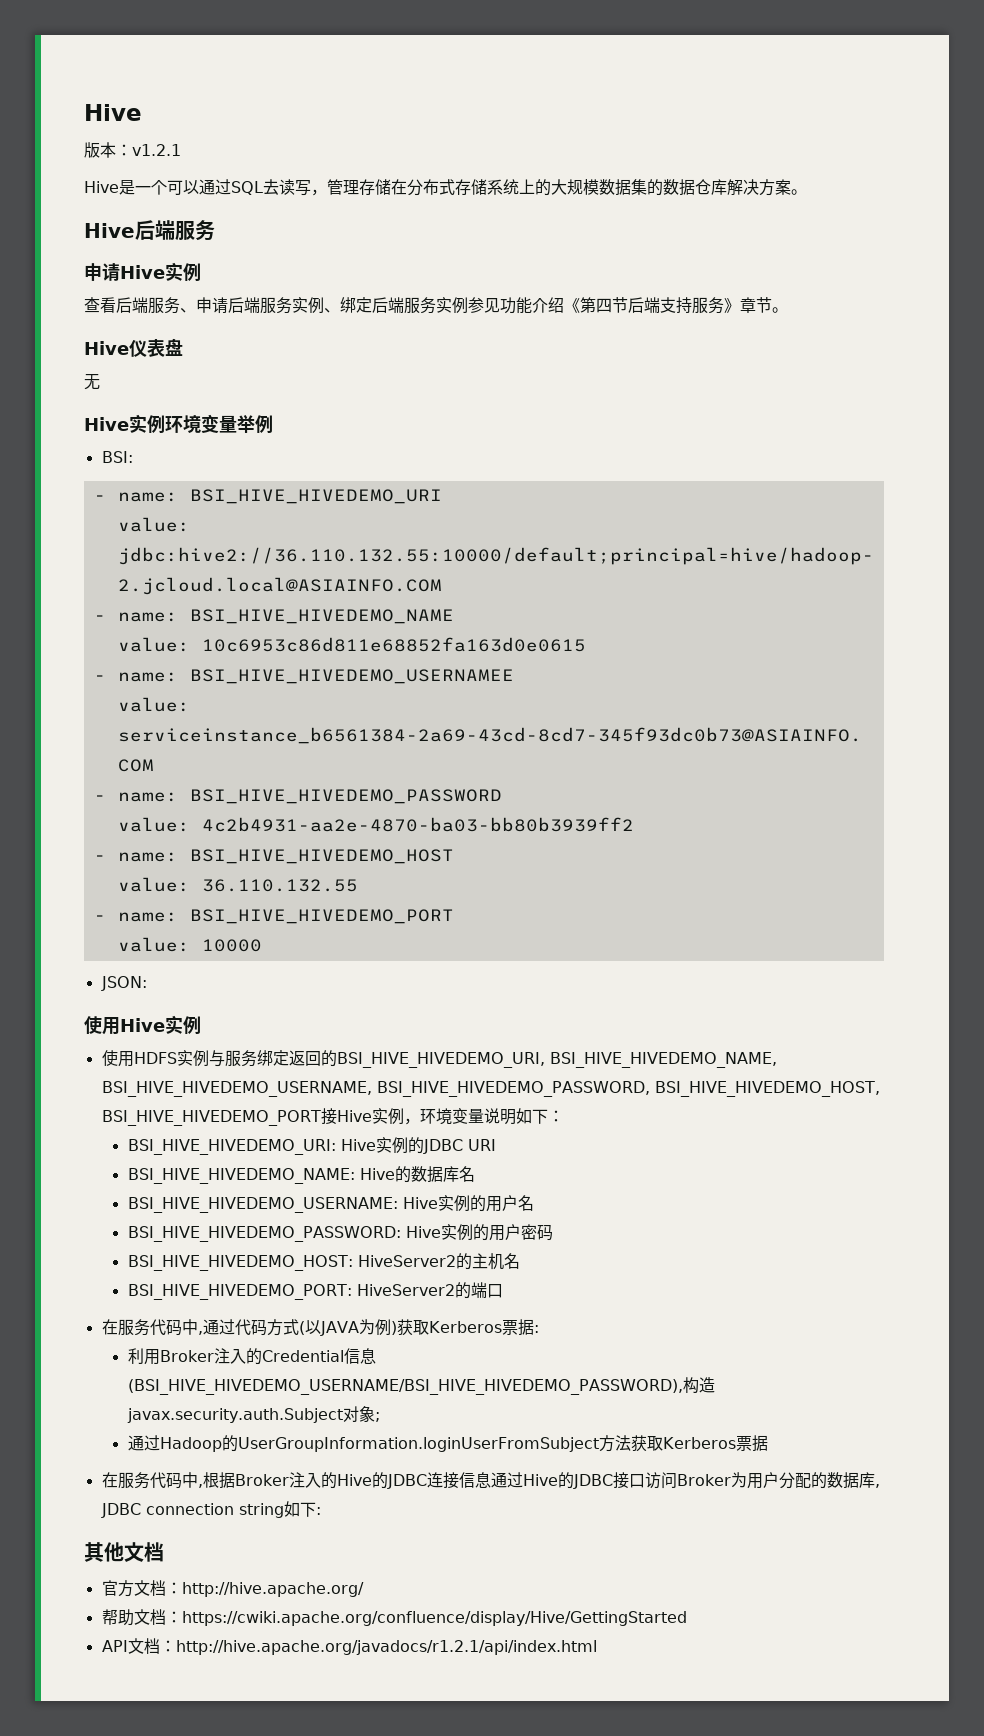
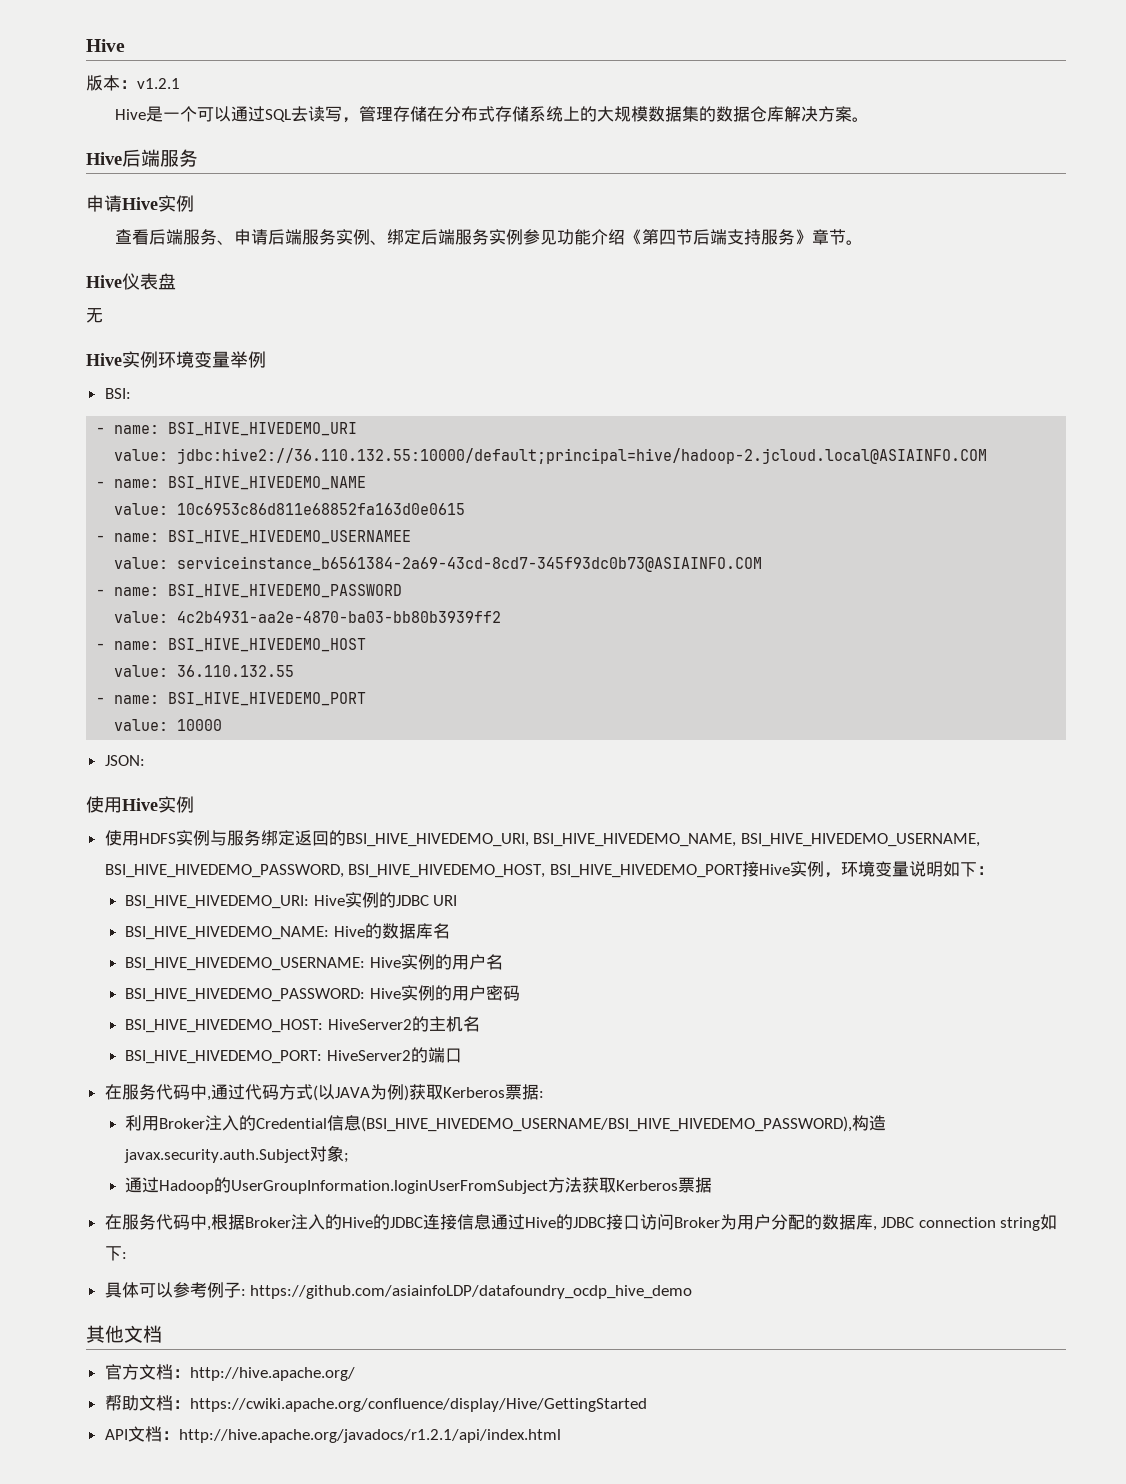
(321, 1511) none -> [104,1282,693,1299] // 具体可以参考例子: https://github.com/asiainfoLDP/datafoundry_ocdp_hive_demo

